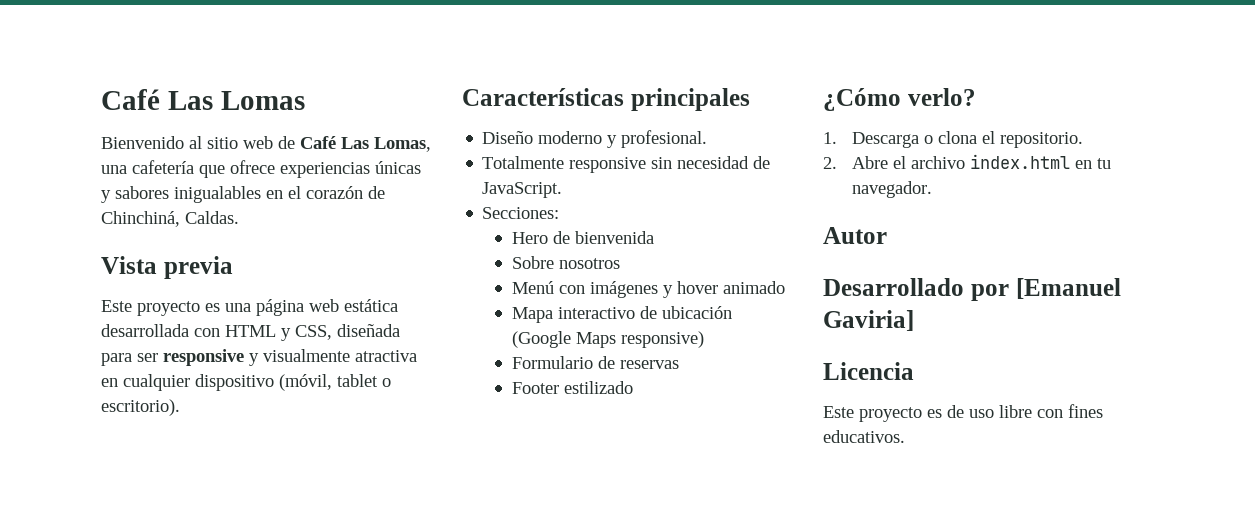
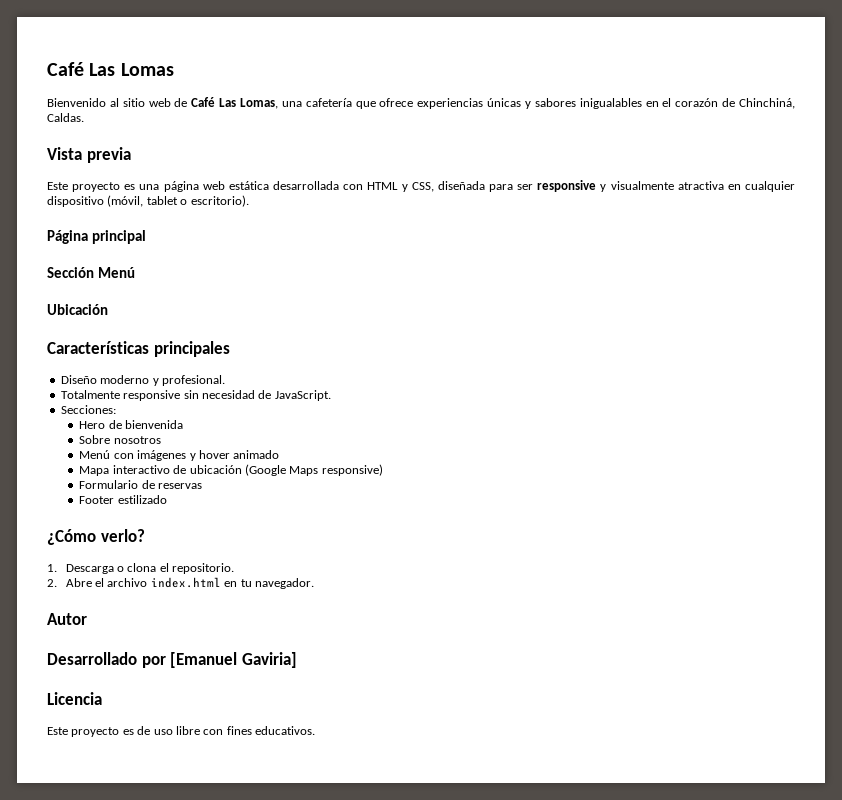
(180, 407) none -> [47,230,146,244] [47,267,135,278] [47,304,108,315] // Página principal // Sección Menú // Ubicación

